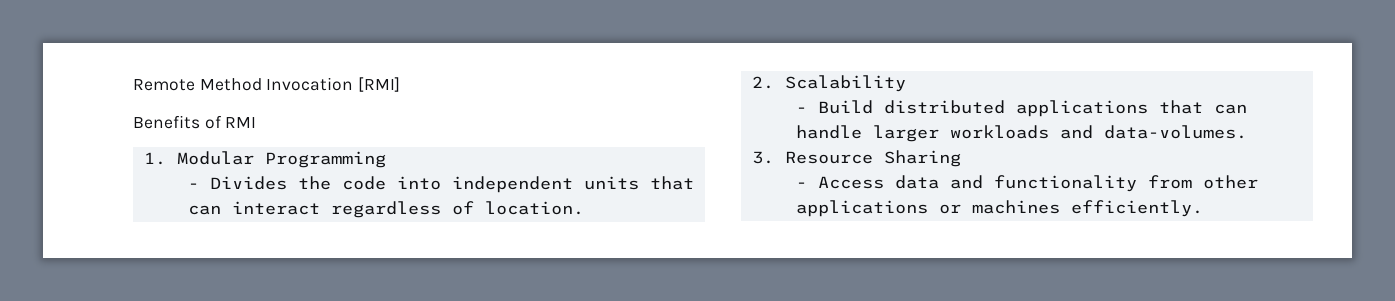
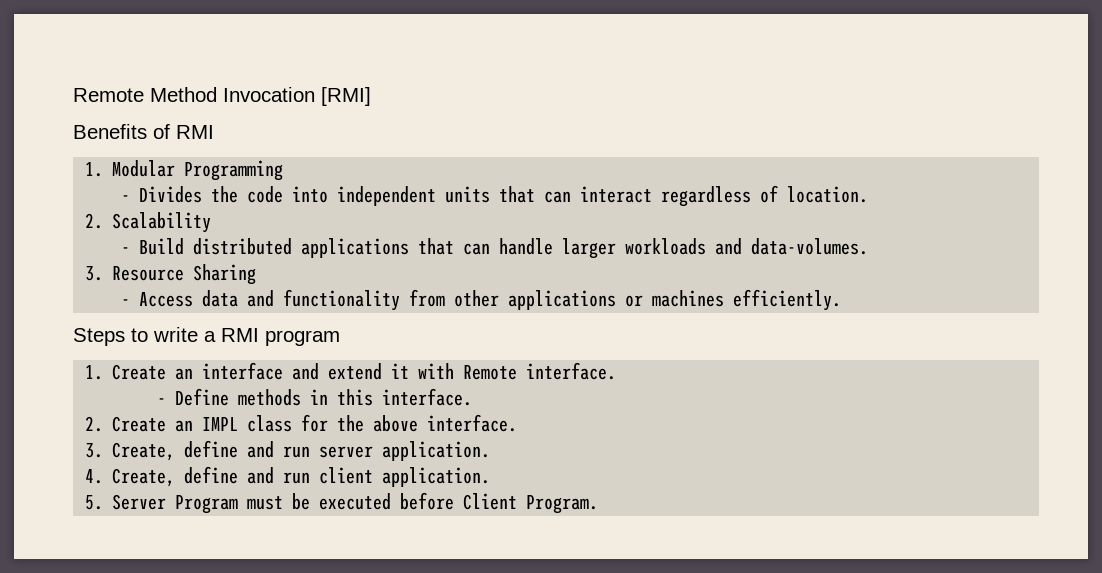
(1203, 208) none -> [73,327,340,346] [85,362,617,380] [157,388,473,406] [85,414,518,432] [85,440,491,461] [85,466,491,487] [85,492,599,514] // Steps to write a RMI program // 1. Create an interface and extend it with Remote interface. // - Define methods in this interface. // 2. Create an IMPL class for the above interface. // 3. Create, define and run server application. // 4. Create, define and run client application. // 5. Server Program must be executed before Client Program.

